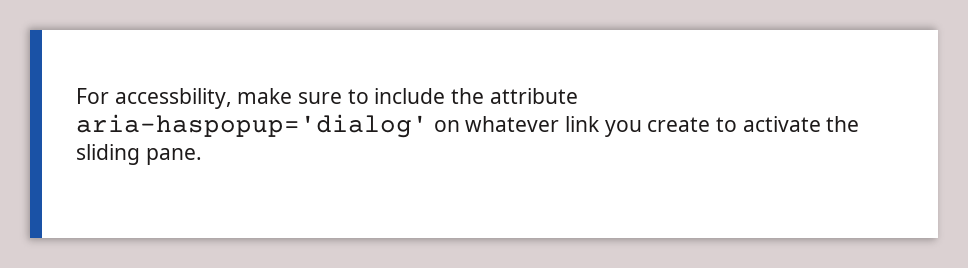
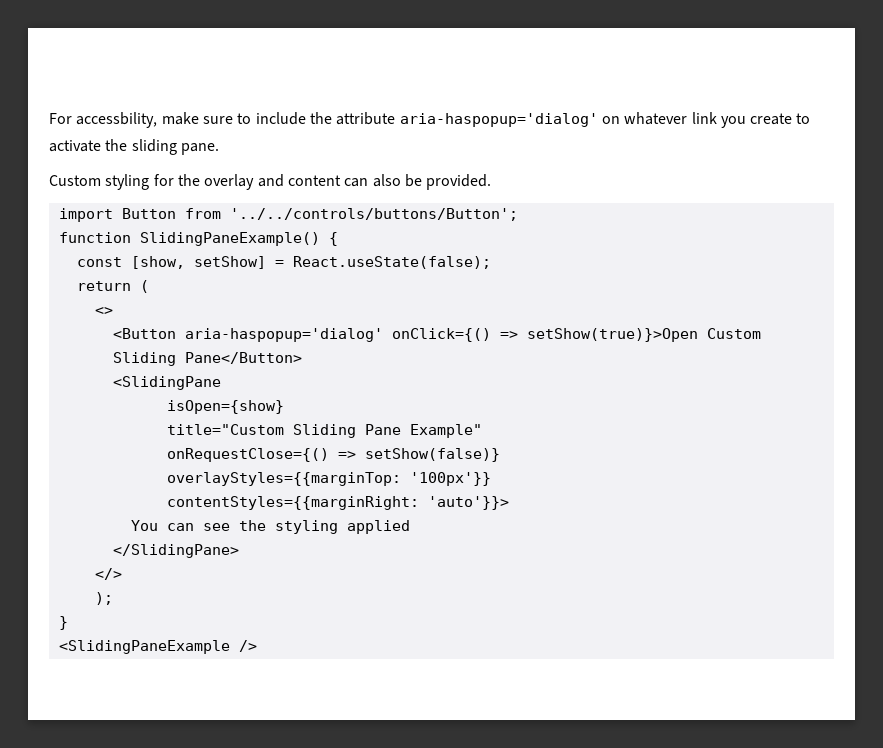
(202, 156) none -> [49,174,492,190] [58,208,518,222] [58,232,338,246] [76,256,491,269] [76,280,149,293] [94,307,113,315] [112,328,761,342] [112,352,302,366] [112,376,221,390] [166,400,284,414] [166,424,482,438] [166,448,500,462] [166,472,491,486] [166,496,509,510] [130,520,410,534] [112,544,239,558] [94,568,122,580] [94,592,113,605] [58,616,68,630] [58,640,257,654] // Custom styling for the overlay and content can also be provided. // import Button from '../../controls/buttons/Button'; // function SlidingPaneExample() { // const [show, setShow] = React.useState(false); // return ( // <> // <Button aria-haspopup='dialog' onClick={() => setShow(true)}>Open Custom Sliding Pane</Button> // <SlidingPane // isOpen={show} // title="Custom Sliding Pane Example" // onRequestClose={() => setShow(false)} // overlayStyles={{marginTop: '100px'}} // contentStyles={{marginRight: 'auto'}}> // You can see the styling applied // </SlidingPane> // </> // ); // } // <SlidingPaneExample />

